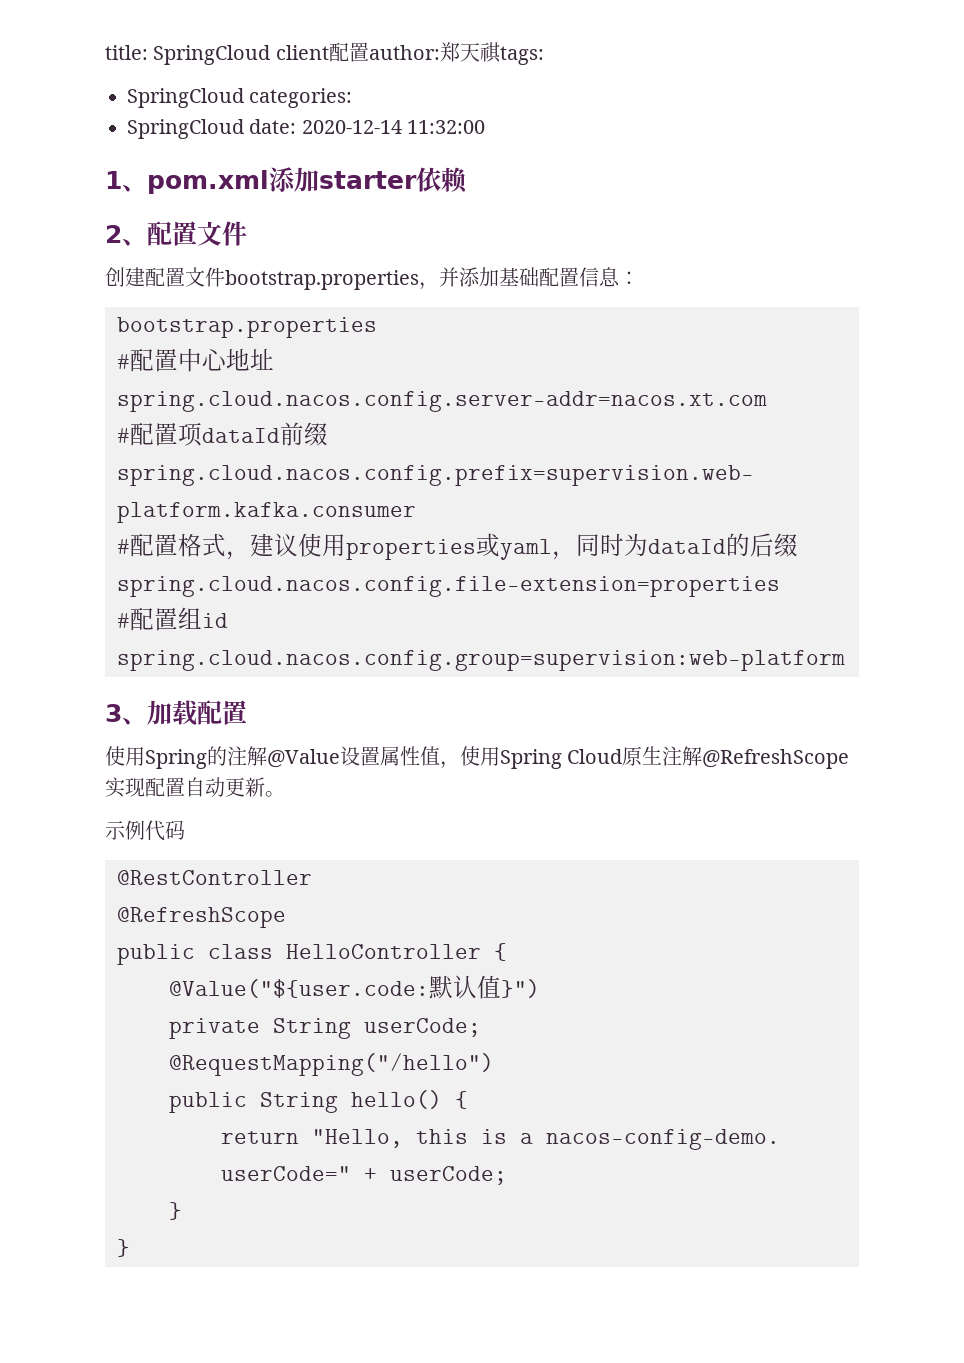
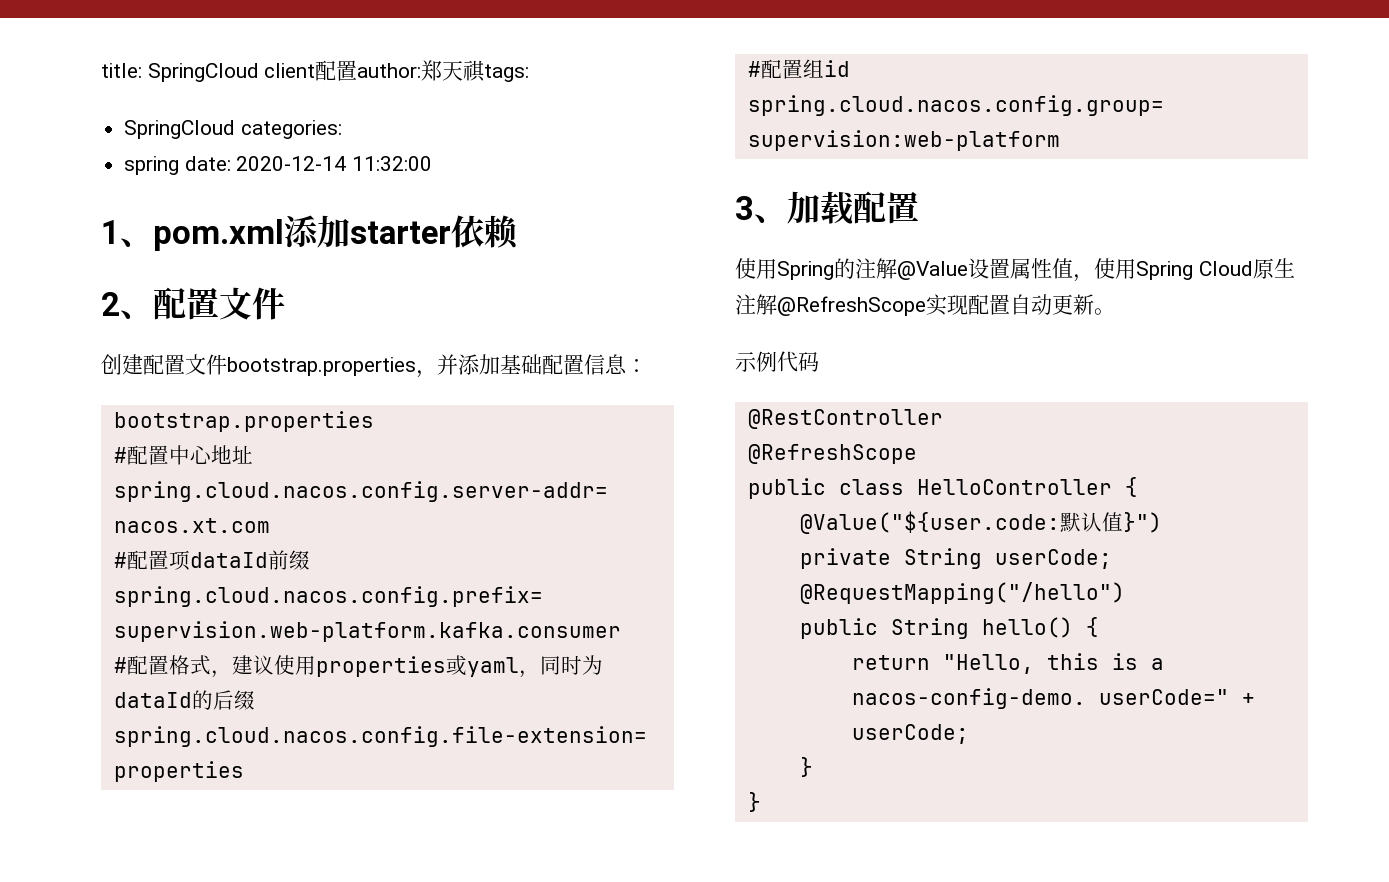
[127,119,244,139] SpringCloud -> [124,156,180,175] spring

